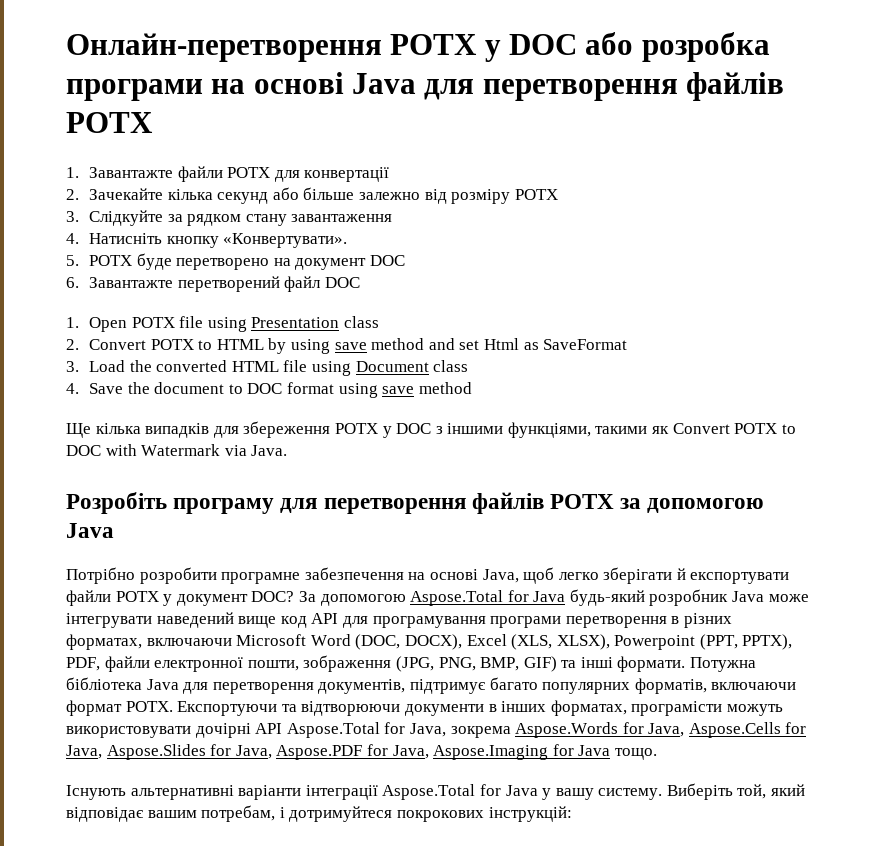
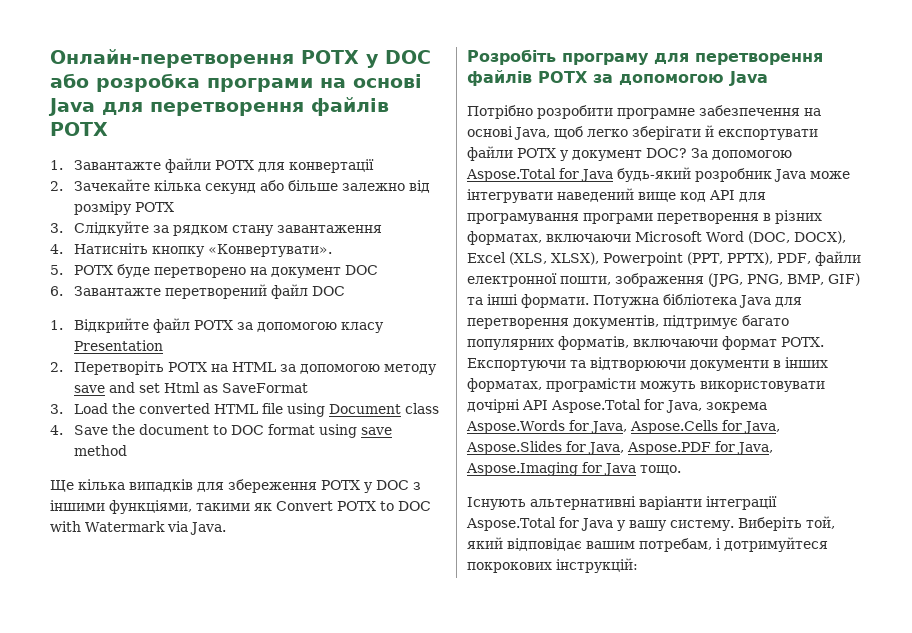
[89,316,247,332] Open POTX file using -> [74,318,385,333] Відкрийте файл POTX за допомогою класу
[343,316,379,328] [66,338,425,354] class // 2. Convert POTX to HTML by using save method -> [50,361,438,375] [74,385,106,393] // 2. Перетворіть POTX на HTML за допомогою методу save

